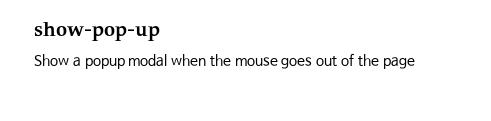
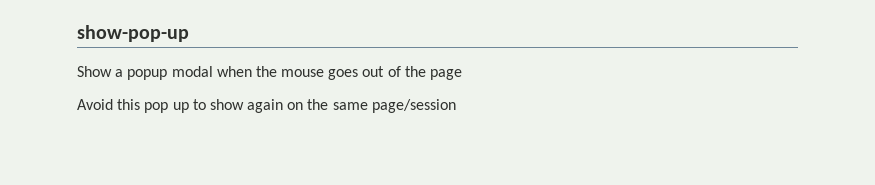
(415, 63) none -> [77,99,456,113] // Avoid this pop up to show again on the same page/session

